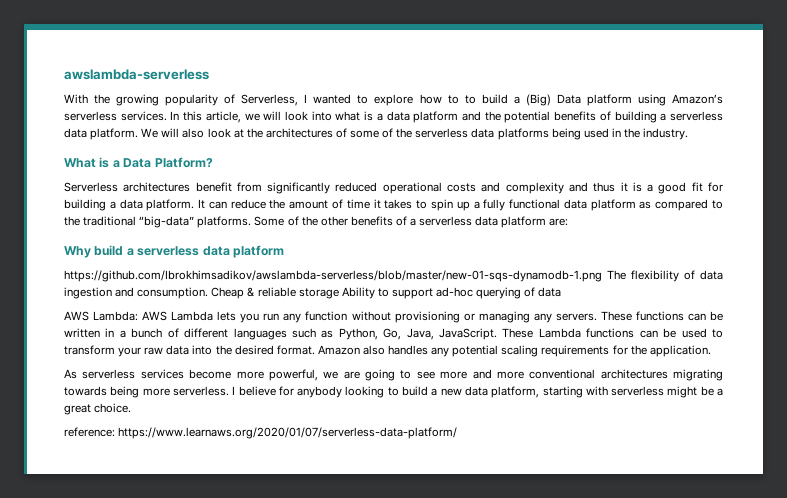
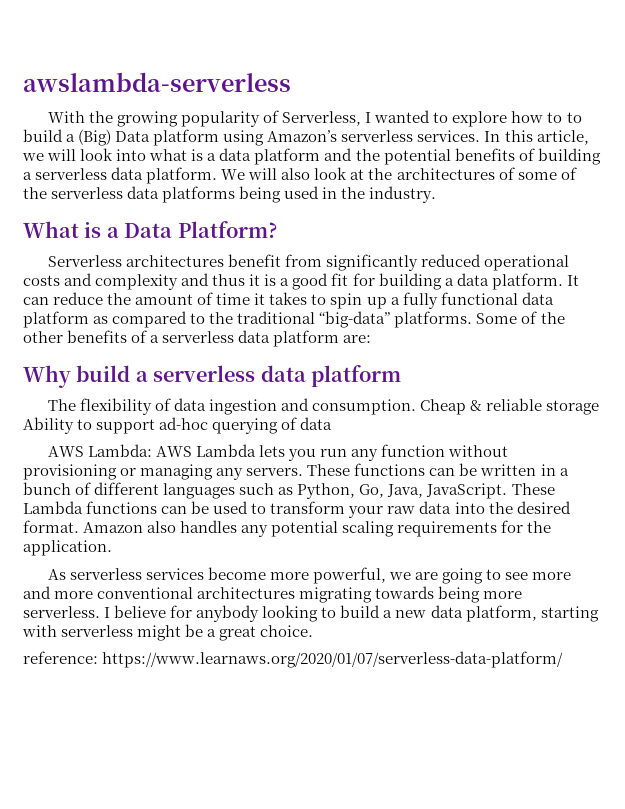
[64,270,602,282] https://github.com/Ibrokhimsadikov/awslambda-serverless/blob/master/new-01-sqs-dynamodb-1.png -> (401, 376) none

